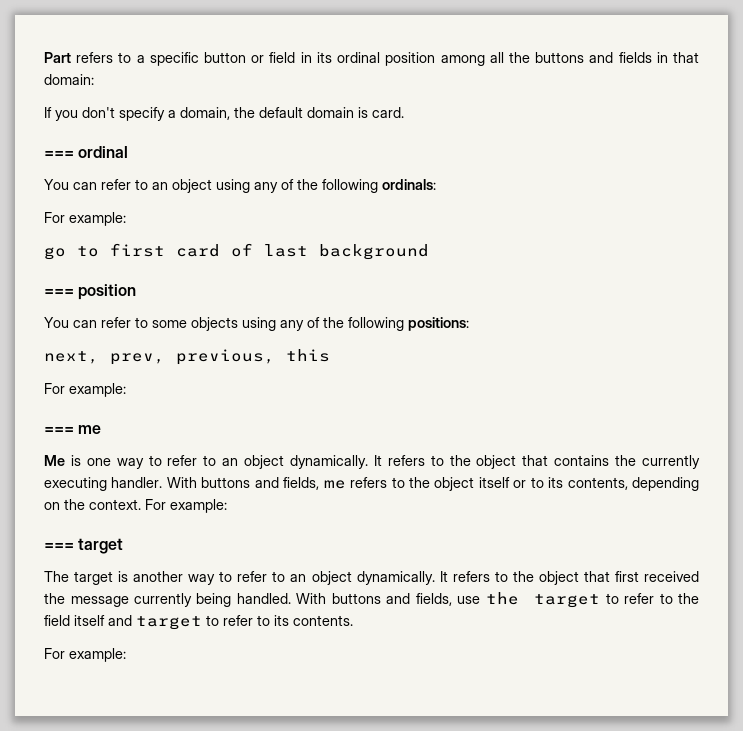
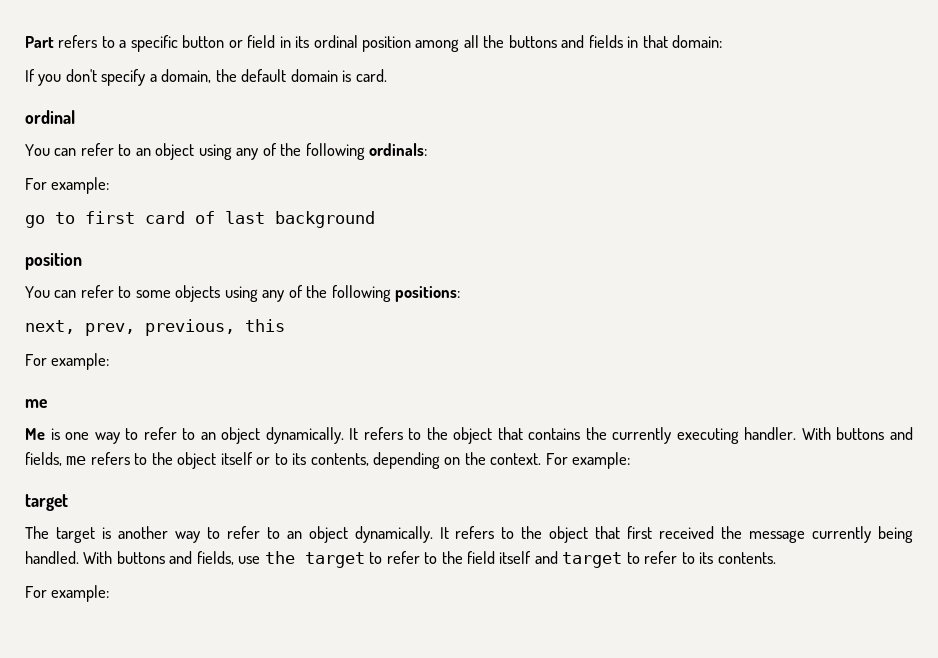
[44,151,74,158] === -> (387, 75) none
[44,289,74,296] === -> (375, 219) none
[44,427,74,434] === -> (110, 361) none
[44,543,74,550] === -> (631, 460) none

